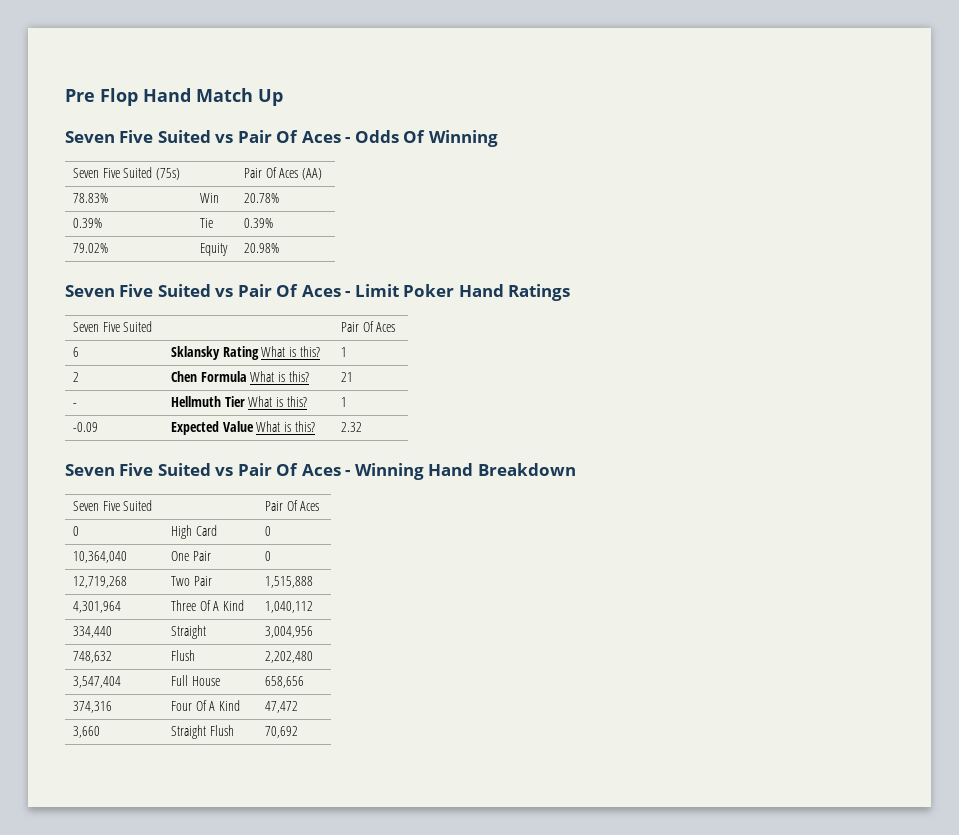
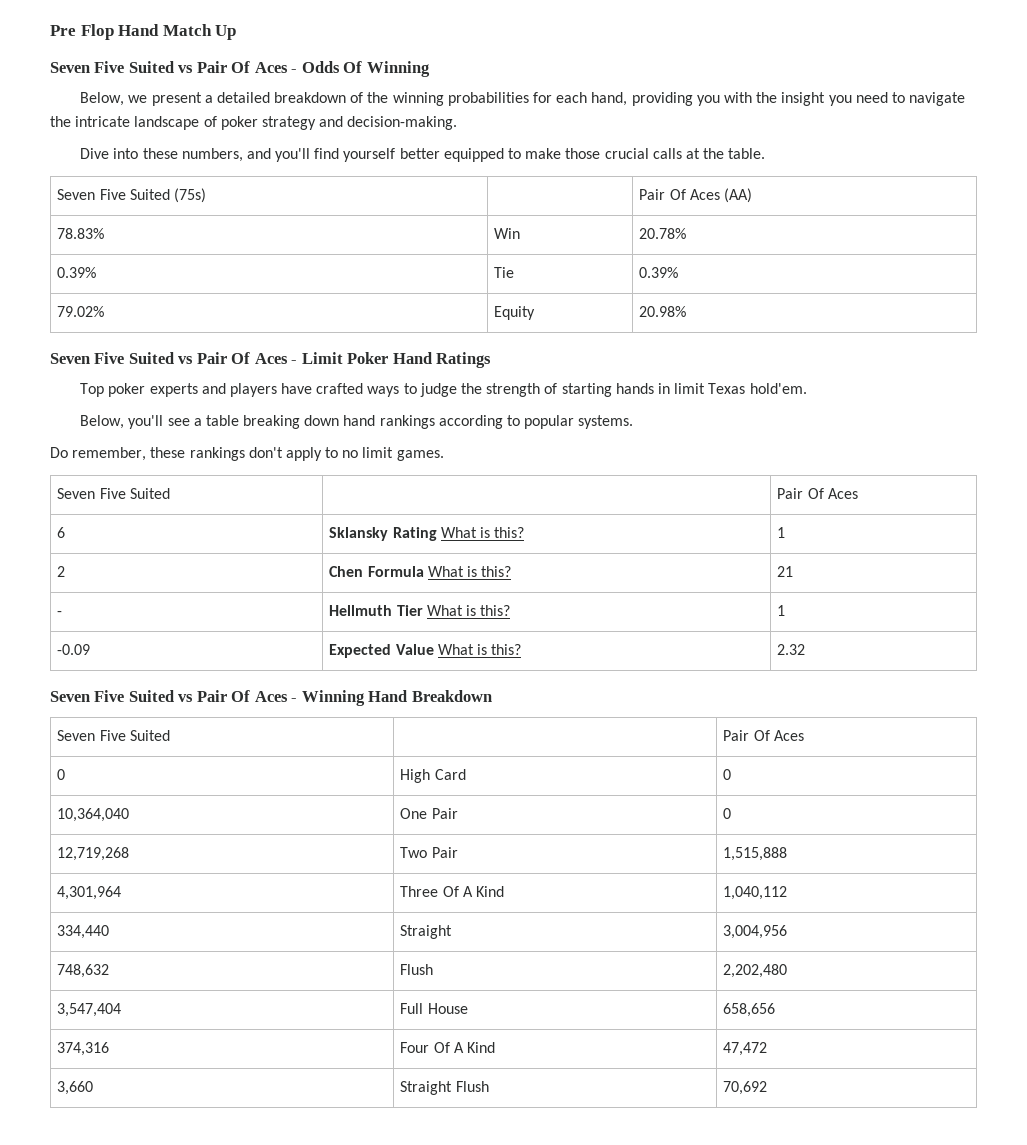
(498, 138) none -> [80,92,966,106] [50,116,458,130] [80,148,766,162] // Below, we present a detailed breakdown of the winning probabilities for each hand, providing you with the insight you need to navigate the intricate landscape of poker strategy and decision-making. // Dive into these numbers, and you'll find yourself better equipped to make those crucial calls at the table.
(571, 292) none -> [80,383,807,397] [80,415,634,429] [50,447,444,461] // Top poker experts and players have crafted ways to judge the strength of starting hands in limit Texas hold'em. // Below, you'll see a table breaking down hand rankings according to popular systems. // Do remember, these rankings don't apply to no limit games.

